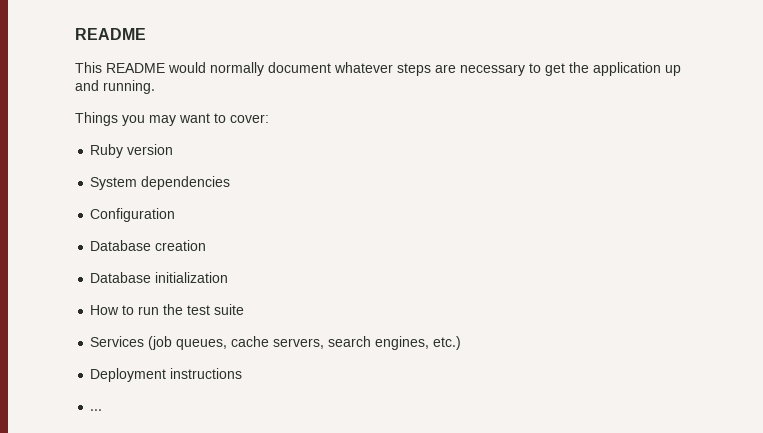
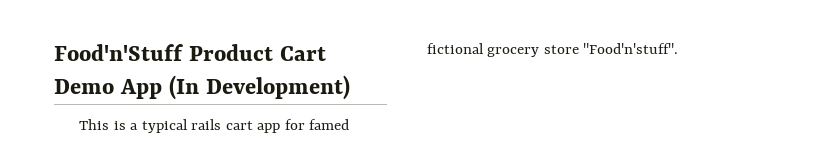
[75,28,146,40] [75,62,681,76] [75,80,155,94] [75,112,269,126] [90,144,174,158] [90,176,231,190] [90,208,176,222] [90,240,207,251] [90,272,229,283] [90,304,245,315] [90,336,462,350] [90,368,243,382] [90,409,103,411] README // This README would normally document whatever steps are necessary to get the application up and running. // Things you may want to cover: // Ruby version // System dependencies // Configuration // Database creation // Database initialization // How to run the test suite // Services (job queues, cache servers, search engines, etc.) // Deployment instructions // ... -> [54,44,327,61] [54,75,351,100] [79,119,350,133] [427,43,679,57] Food'n'Stuff Product Cart Demo App (In Development) // This is a typical rails cart app for famed fictional grocery store "Food'n'stuff".

